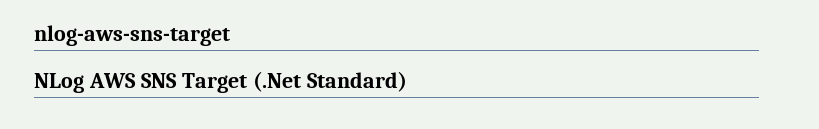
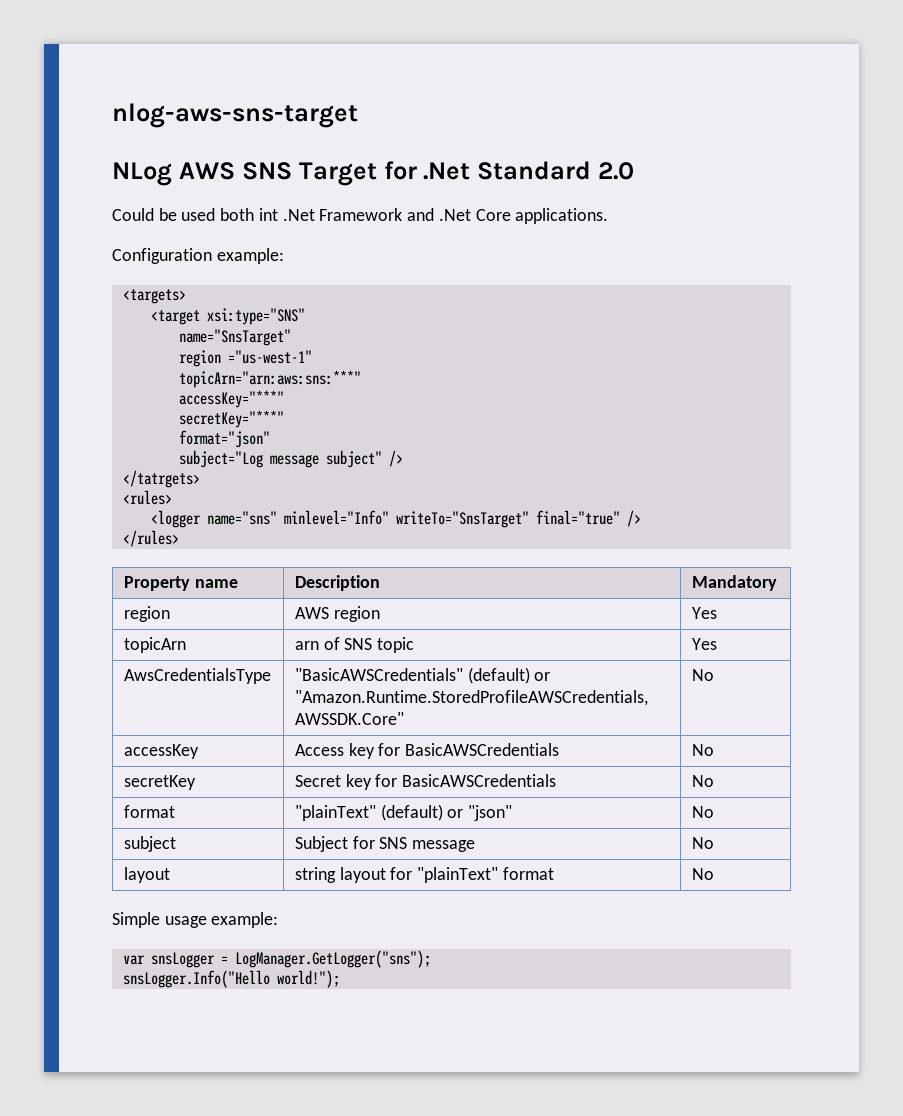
[252,71,407,92] (.Net Standard) -> [383,161,635,180] [112,208,609,224] [112,248,284,264] [122,289,186,304] [150,308,305,325] [178,329,291,346] [178,350,312,367] [178,370,361,388] [178,390,284,408] [178,410,284,428] [178,430,270,448] [178,450,403,468] [122,470,200,488] [122,490,172,505] [150,510,641,528] [122,530,179,547] [123,576,238,591] [294,575,380,591] [691,575,777,591] [123,606,170,622] [294,606,380,622] [691,607,717,619] [123,637,186,653] [294,637,415,653] [691,638,717,650] [123,668,271,684] [294,667,551,684] [294,690,648,706] [294,712,404,725] [691,669,714,681] [123,744,199,759] [294,743,560,759] [691,744,714,756] [123,775,196,790] [294,774,557,790] [691,775,714,787] [123,805,175,818] [294,804,513,821] [691,806,714,818] [123,836,176,852] [294,836,476,852] [691,837,714,849] [123,867,170,883] [294,867,554,883] [691,868,714,880] [112,912,279,928] [122,950,431,968] [122,970,340,988] for .Net Standard 2.0 // Could be used both int .Net Framework and .Net Core applications. // Configuration example: // <targets> // <target xsi:type="SNS" // name="SnsTarget" // region ="us-west-1" // topicArn="arn:aws:sns:***" // accessKey="***" // secretKey="***" // format="json" // subject="Log message subject" /> // </tatrgets> // <rules> // <logger name="sns" minlevel="Info" writeTo="SnsTarget" final="true" /> // </rules> // Property name | Description | Mandatory // region | AWS region | Yes // topicArn | arn of SNS topic | Yes // AwsCredentialsType | "BasicAWSCredentials" (default) or "Amazon.Runtime.StoredProfileAWSCredentials, AWSSDK.Core" | No // accessKey | Access key for BasicAWSCredentials | No // secretKey | Secret key for BasicAWSCredentials | No // format | "plainText" (default) or "json" | No // subject | Subject for SNS message | No // layout | string layout for "plainText" format | No // Simple usage example: // var snsLogger = LogManager.GetLogger("sns"); // snsLogger.Info("Hello world!");

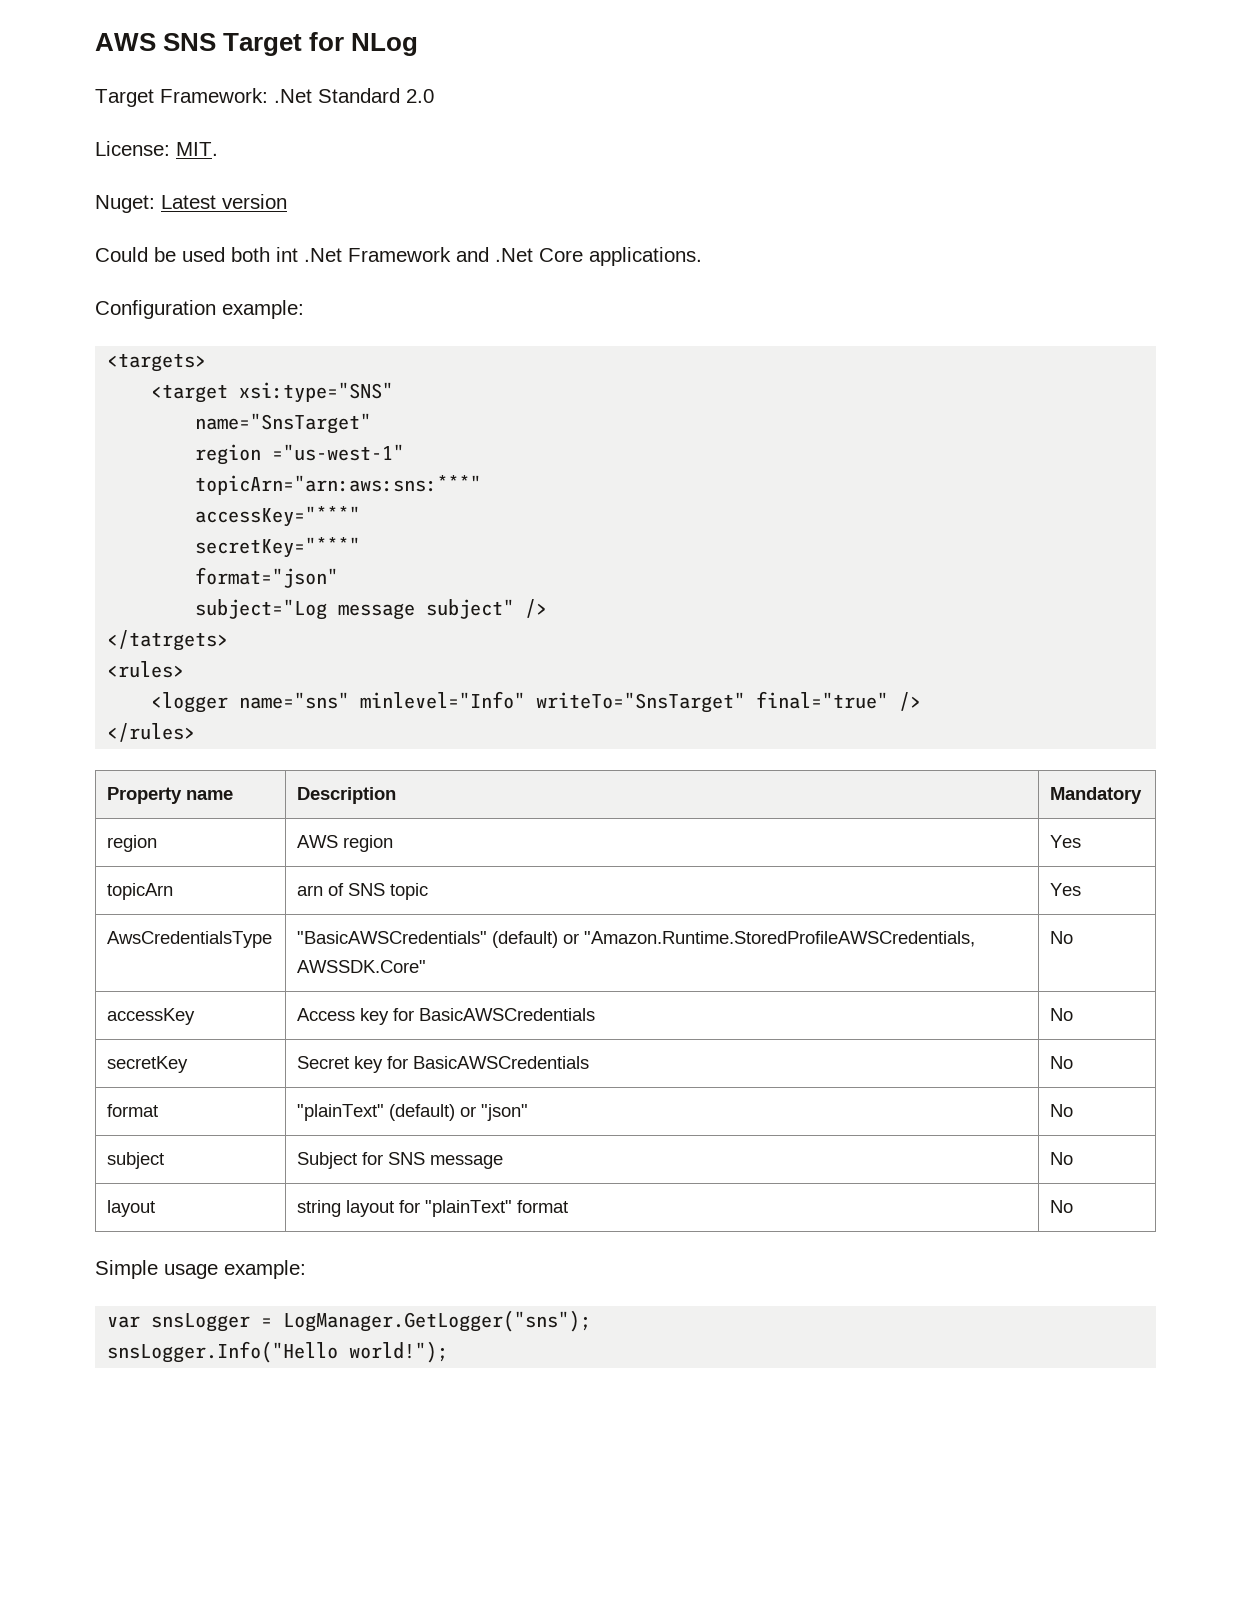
[112,103,358,128] [112,162,172,186] nlog-aws-sns-target // NLog -> (95, 42) none
(417, 170) none -> [351,33,419,56] [95,88,268,107] NLog // Target Framework:
(635, 171) none -> [95,141,218,156] [95,194,287,213] // License: MIT. // Nuget: Latest version

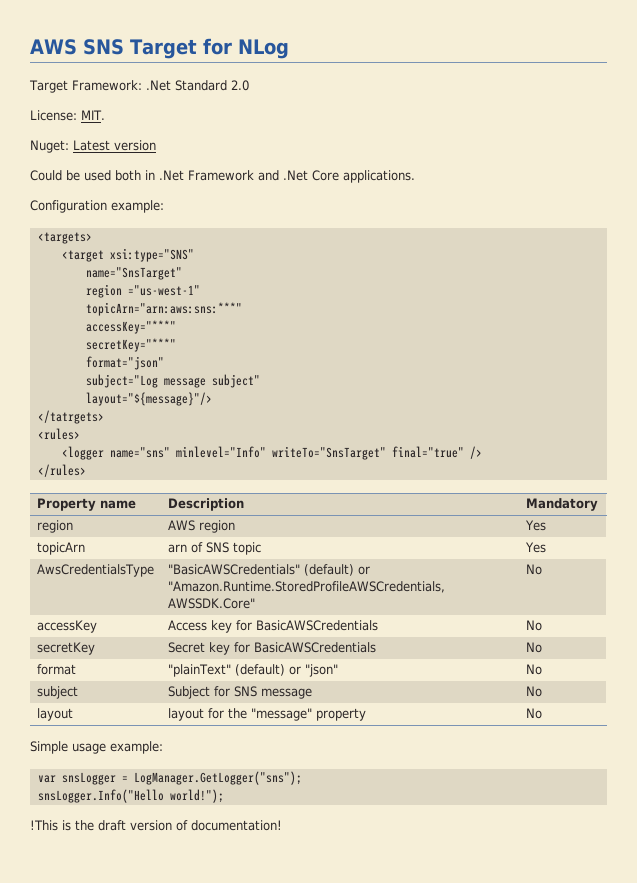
[276,247,298,262] int -> [145,170,155,180] in
[525,599,548,618] /> -> [85,392,212,406] // layout="${message}"/>
[297,1200,342,1217] string -> (73, 714) none
[425,1200,569,1217] "plainText" format -> [227,708,366,721] the "message" property
(449, 1352) none -> [30,820,282,831] // !This is the draft version of documentation!

